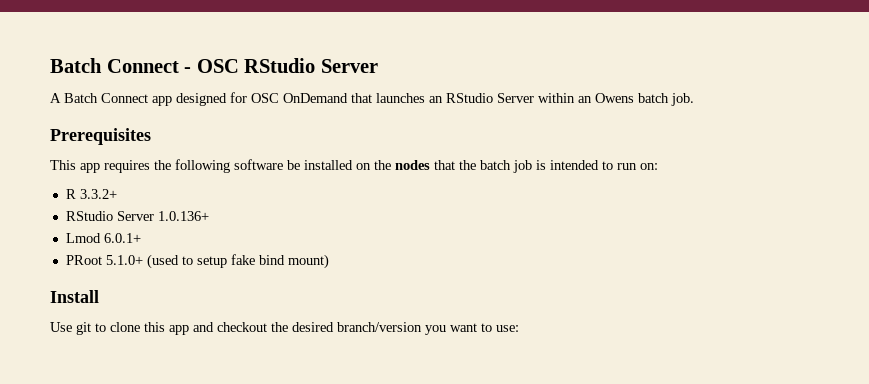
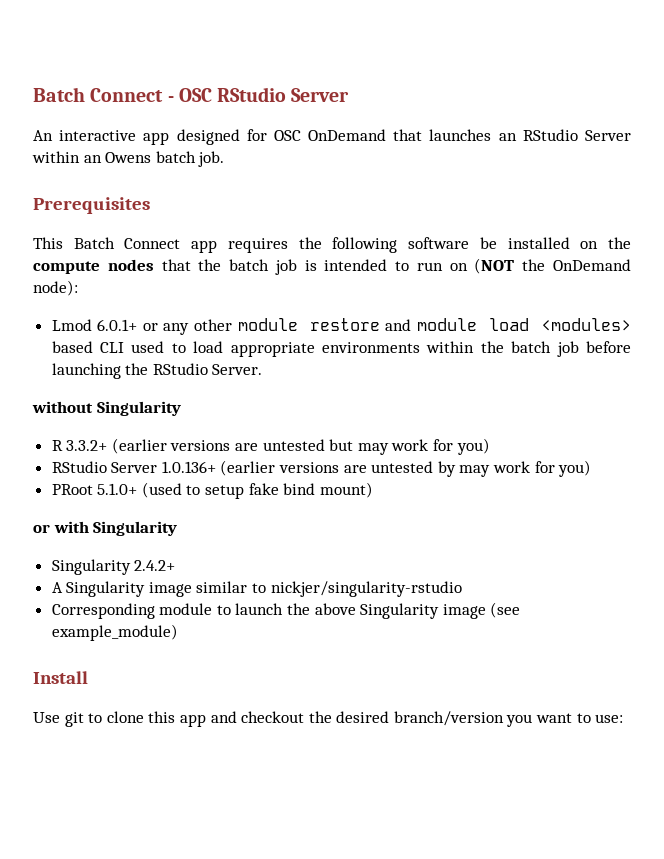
[50,93,148,103] A Batch Connect -> [33,130,137,141] An interactive
(76, 165) none -> [73,237,181,249] Batch Connect
(391, 165) none -> [33,261,100,274] compute
[640,163,658,170] [65,189,117,199] [65,211,209,221] [65,233,141,243] on: // R 3.3.2+ // RStudio Server 1.0.136+ // Lmod 6.0.1+ -> [449,258,631,274] [33,280,78,296] [51,318,631,335] [51,341,631,357] [51,363,263,379] [32,401,181,416] [51,438,490,455] [51,460,592,477] on (NOT the OnDemand node): // Lmod 6.0.1+ or any other module restore and module load <modules> based CLI used to load appropriate environments within the batch job before launching the RStudio Server. // without Singularity // R 3.3.2+ (earlier versions are untested but may work for you) // RStudio Server 1.0.136+ (earlier versions are untested by may work for you)
(329, 261) none -> [33,521,178,536] [51,559,176,575] [51,581,462,597] [51,602,521,619] [51,624,178,641] // or with Singularity // Singularity 2.4.2+ // A Singularity image similar to nickjer/singularity-rstudio // Corresponding module to launch the above Singularity image (see example_module)

